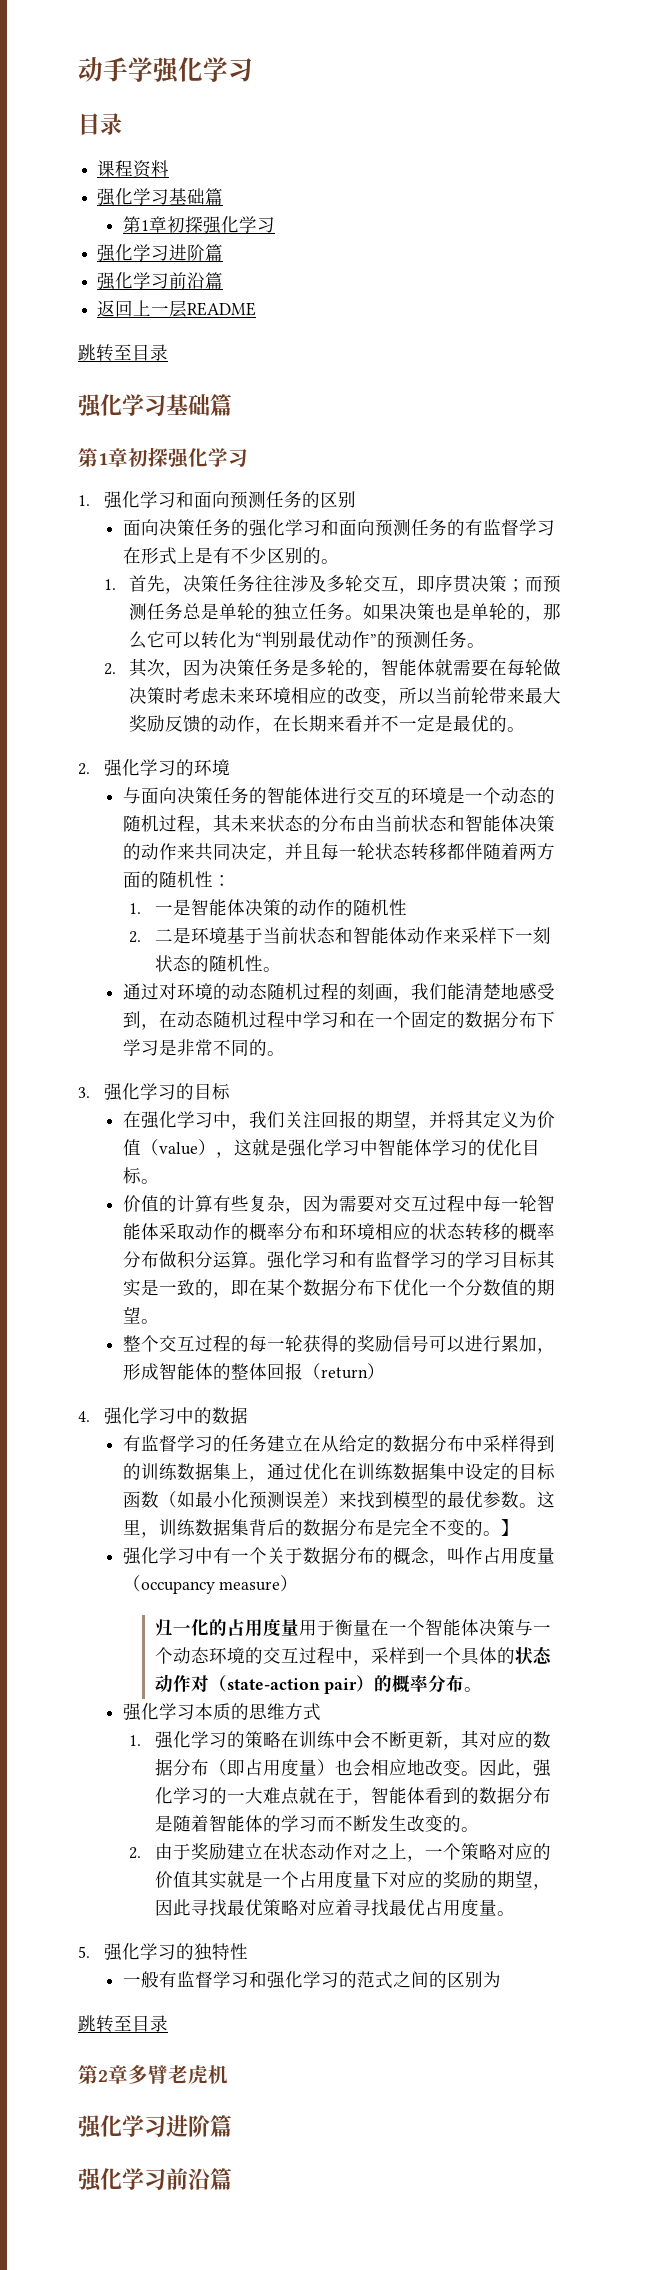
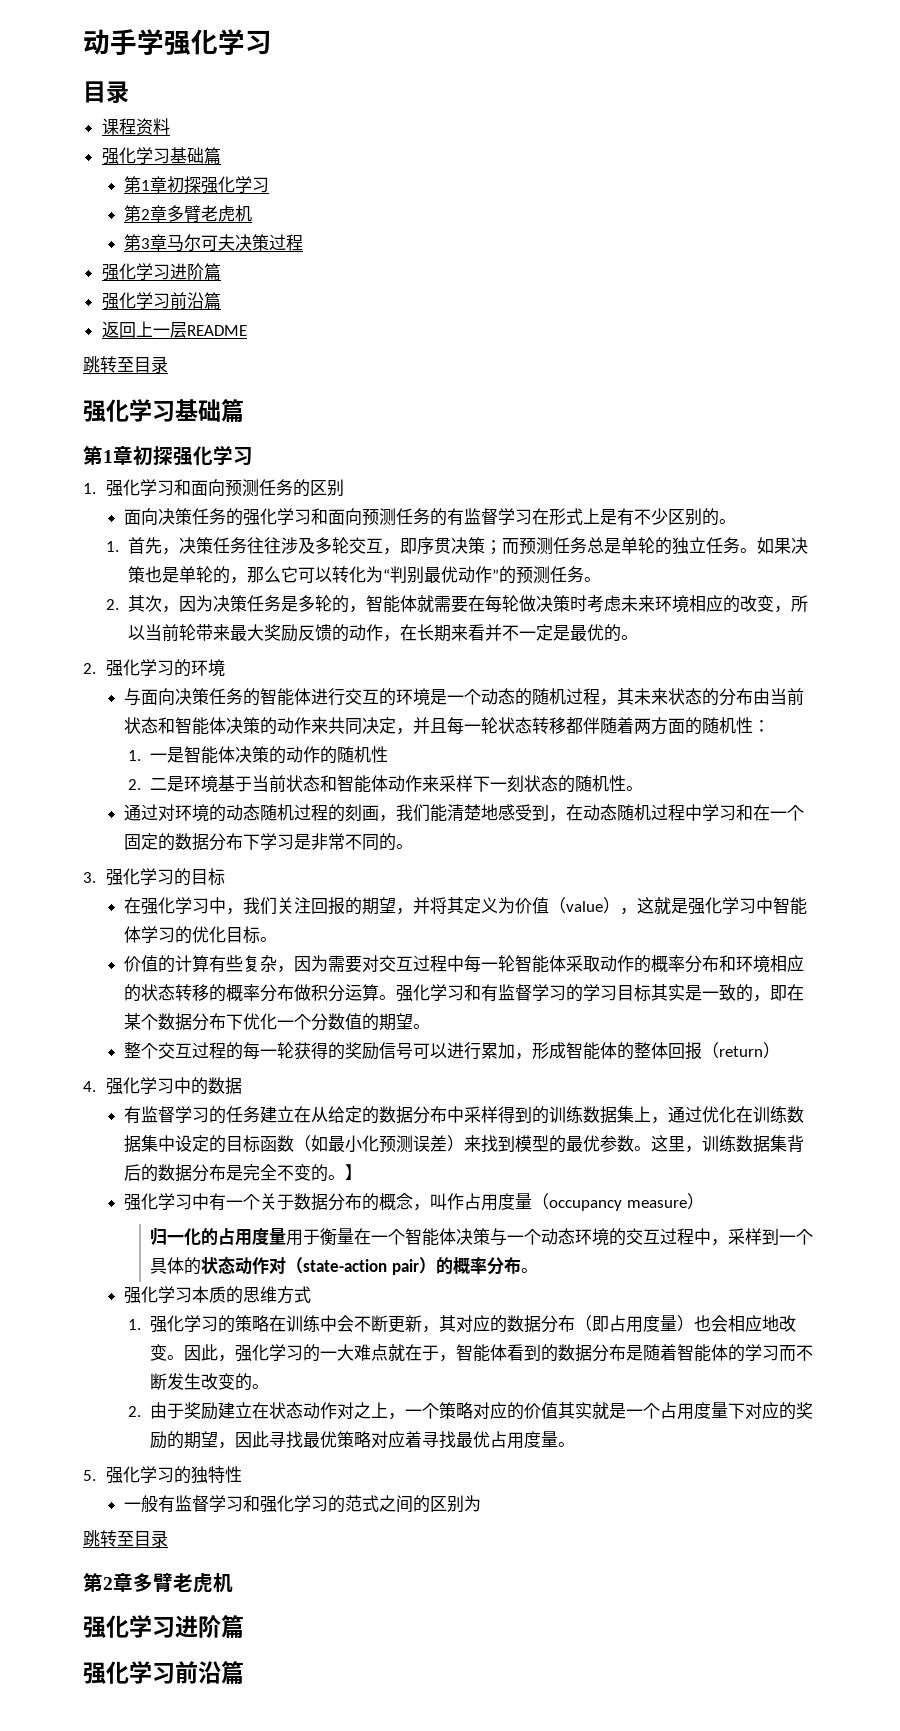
(275, 225) none -> [124,205,253,223] [124,234,304,252] // 第2章多臂老虎机 // 第3章马尔可夫决策过程

